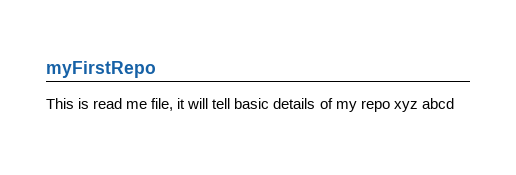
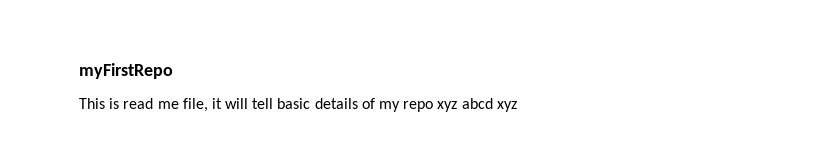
(454, 103) none -> [496,101,517,112] xyz

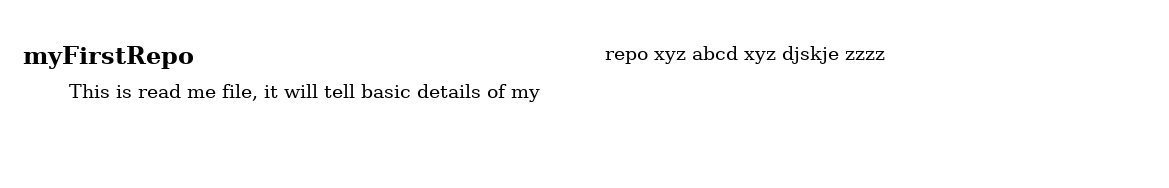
(517, 106) none -> [782,46,885,64] djskje zzzz

